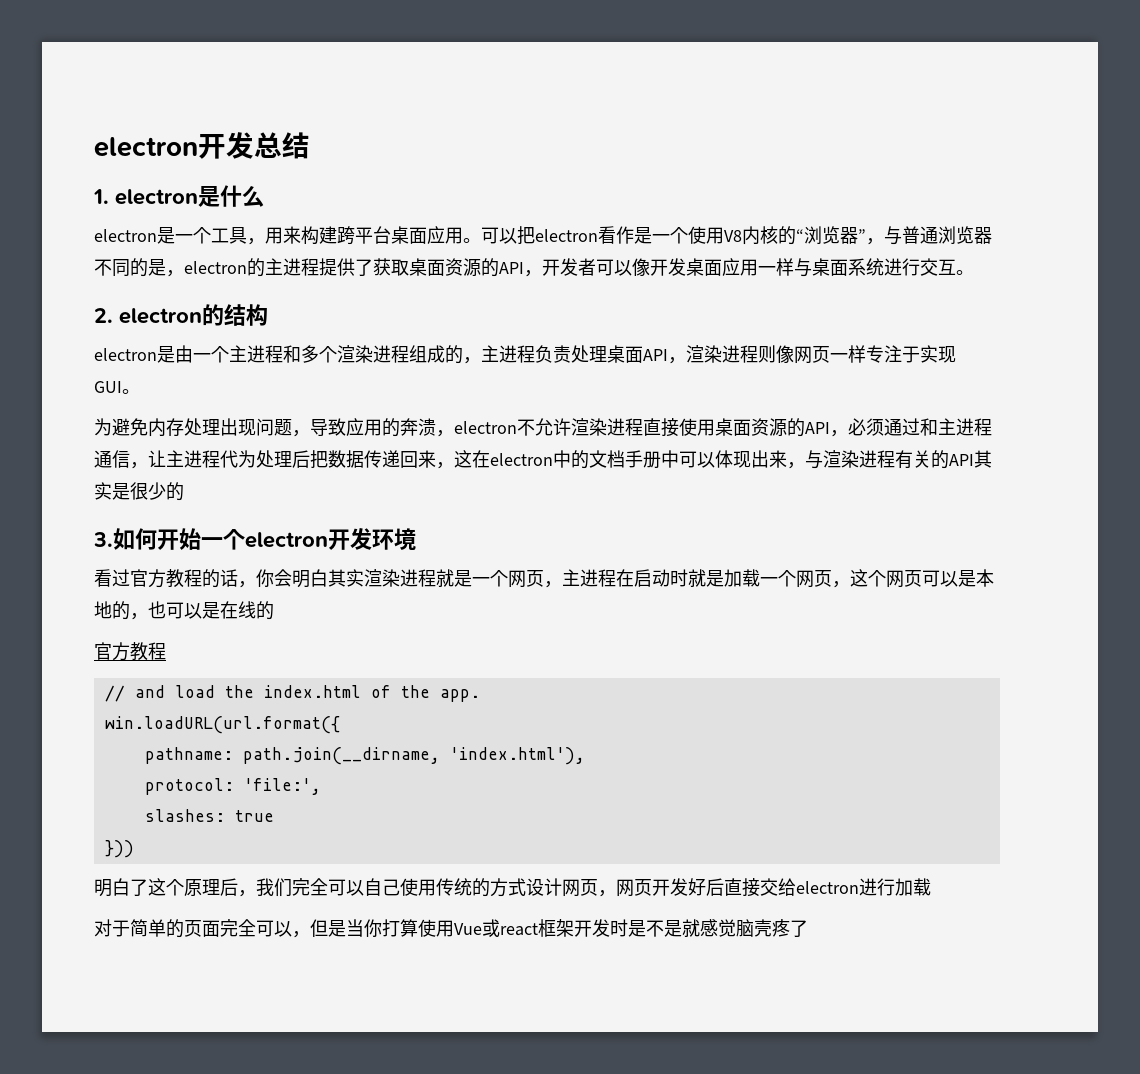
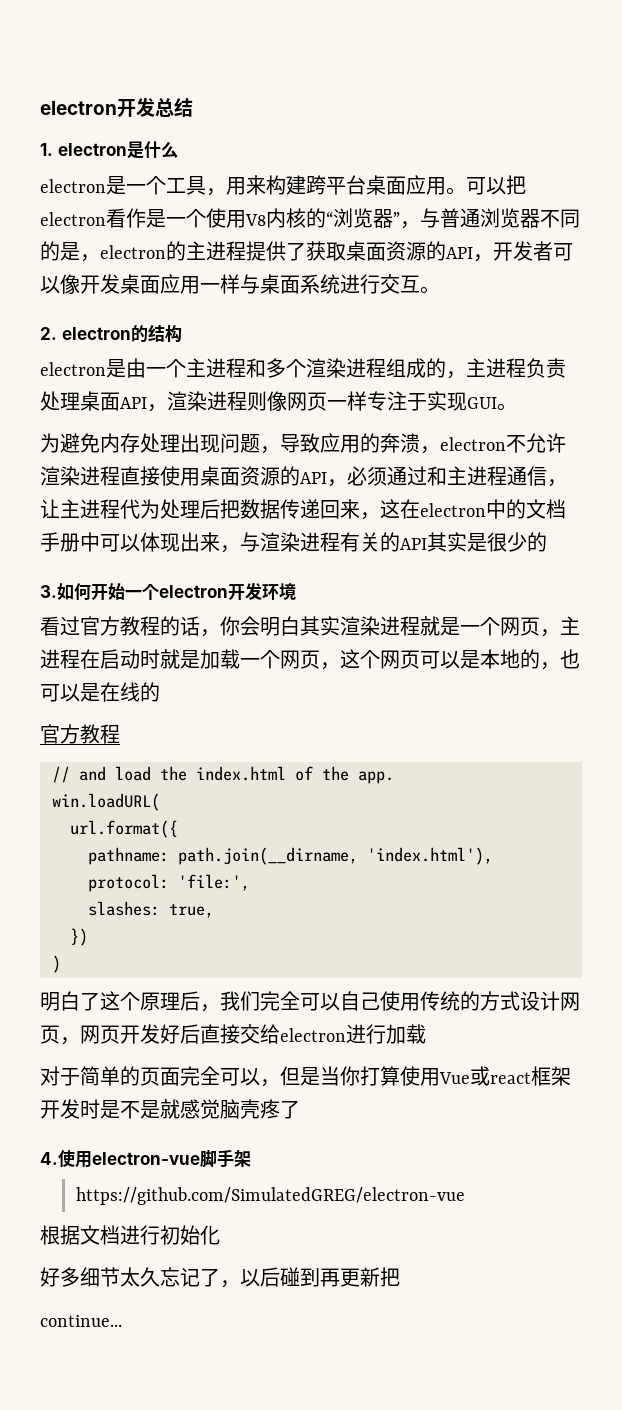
[104,716,340,734] win.loadURL(url.format({ -> [52,793,160,811] [70,820,178,838] win.loadURL( // url.format({
[234,810,274,822] [104,840,134,858] true // })) -> [169,904,214,918] [70,928,88,946] [52,955,61,973] true, // }) // )
(808, 928) none -> [40,1149,251,1168] [75,1187,465,1205] [40,1225,220,1245] [40,1267,400,1288] [40,1315,122,1327] // 4.使用electron-vue脚手架 // https://github.com/SimulatedGREG/electron-vue // 根据文档进行初始化 // 好多细节太久忘记了，以后碰到再更新把 // continue...

